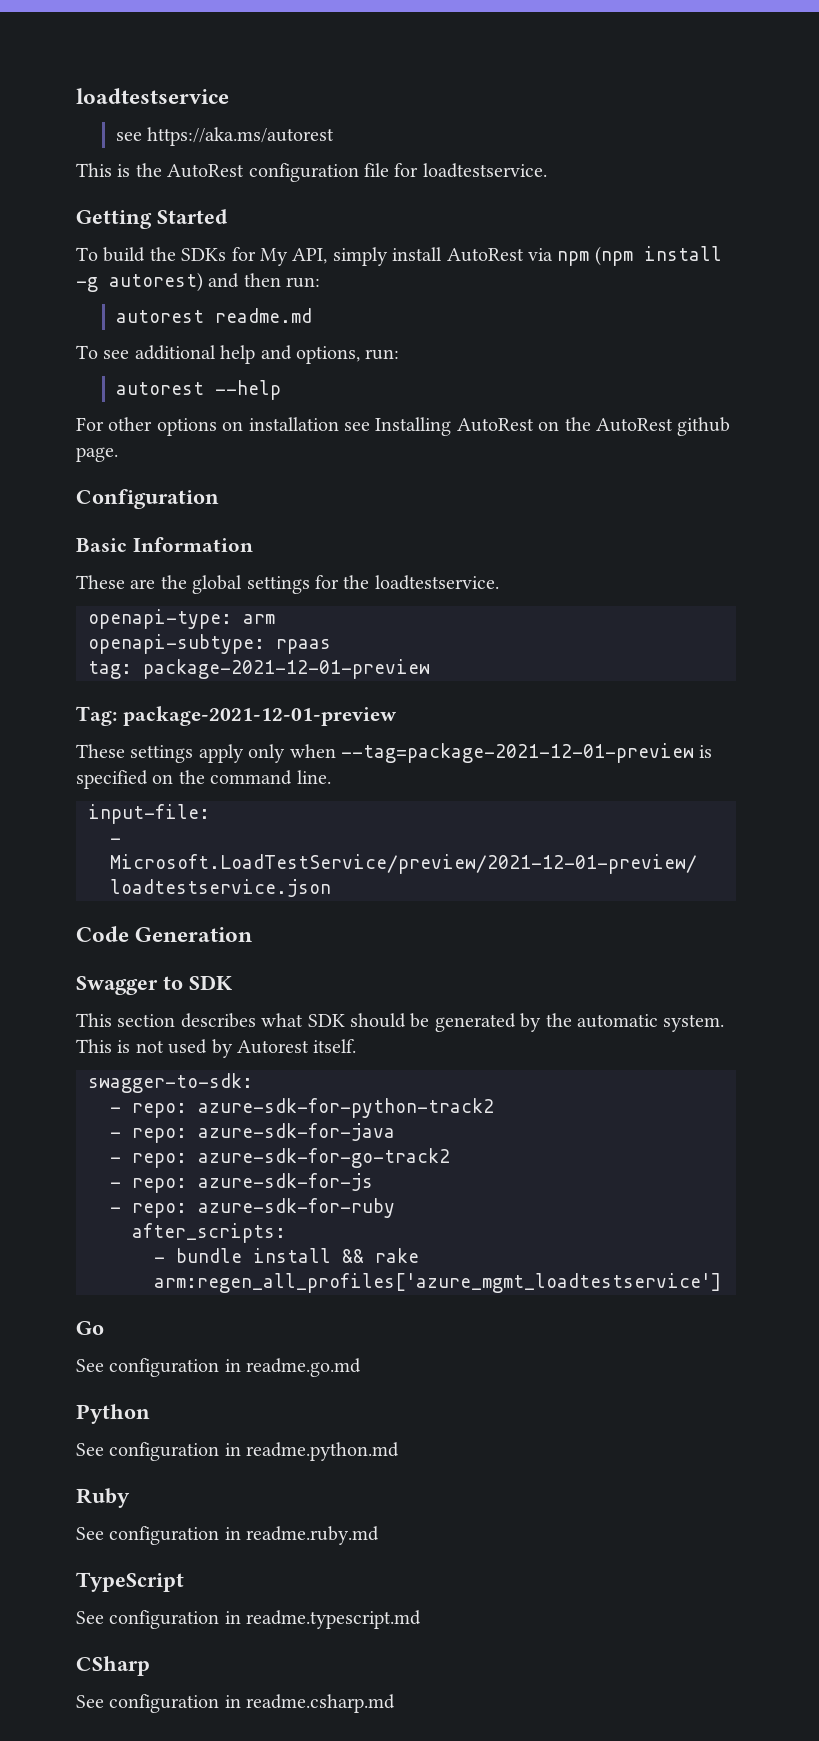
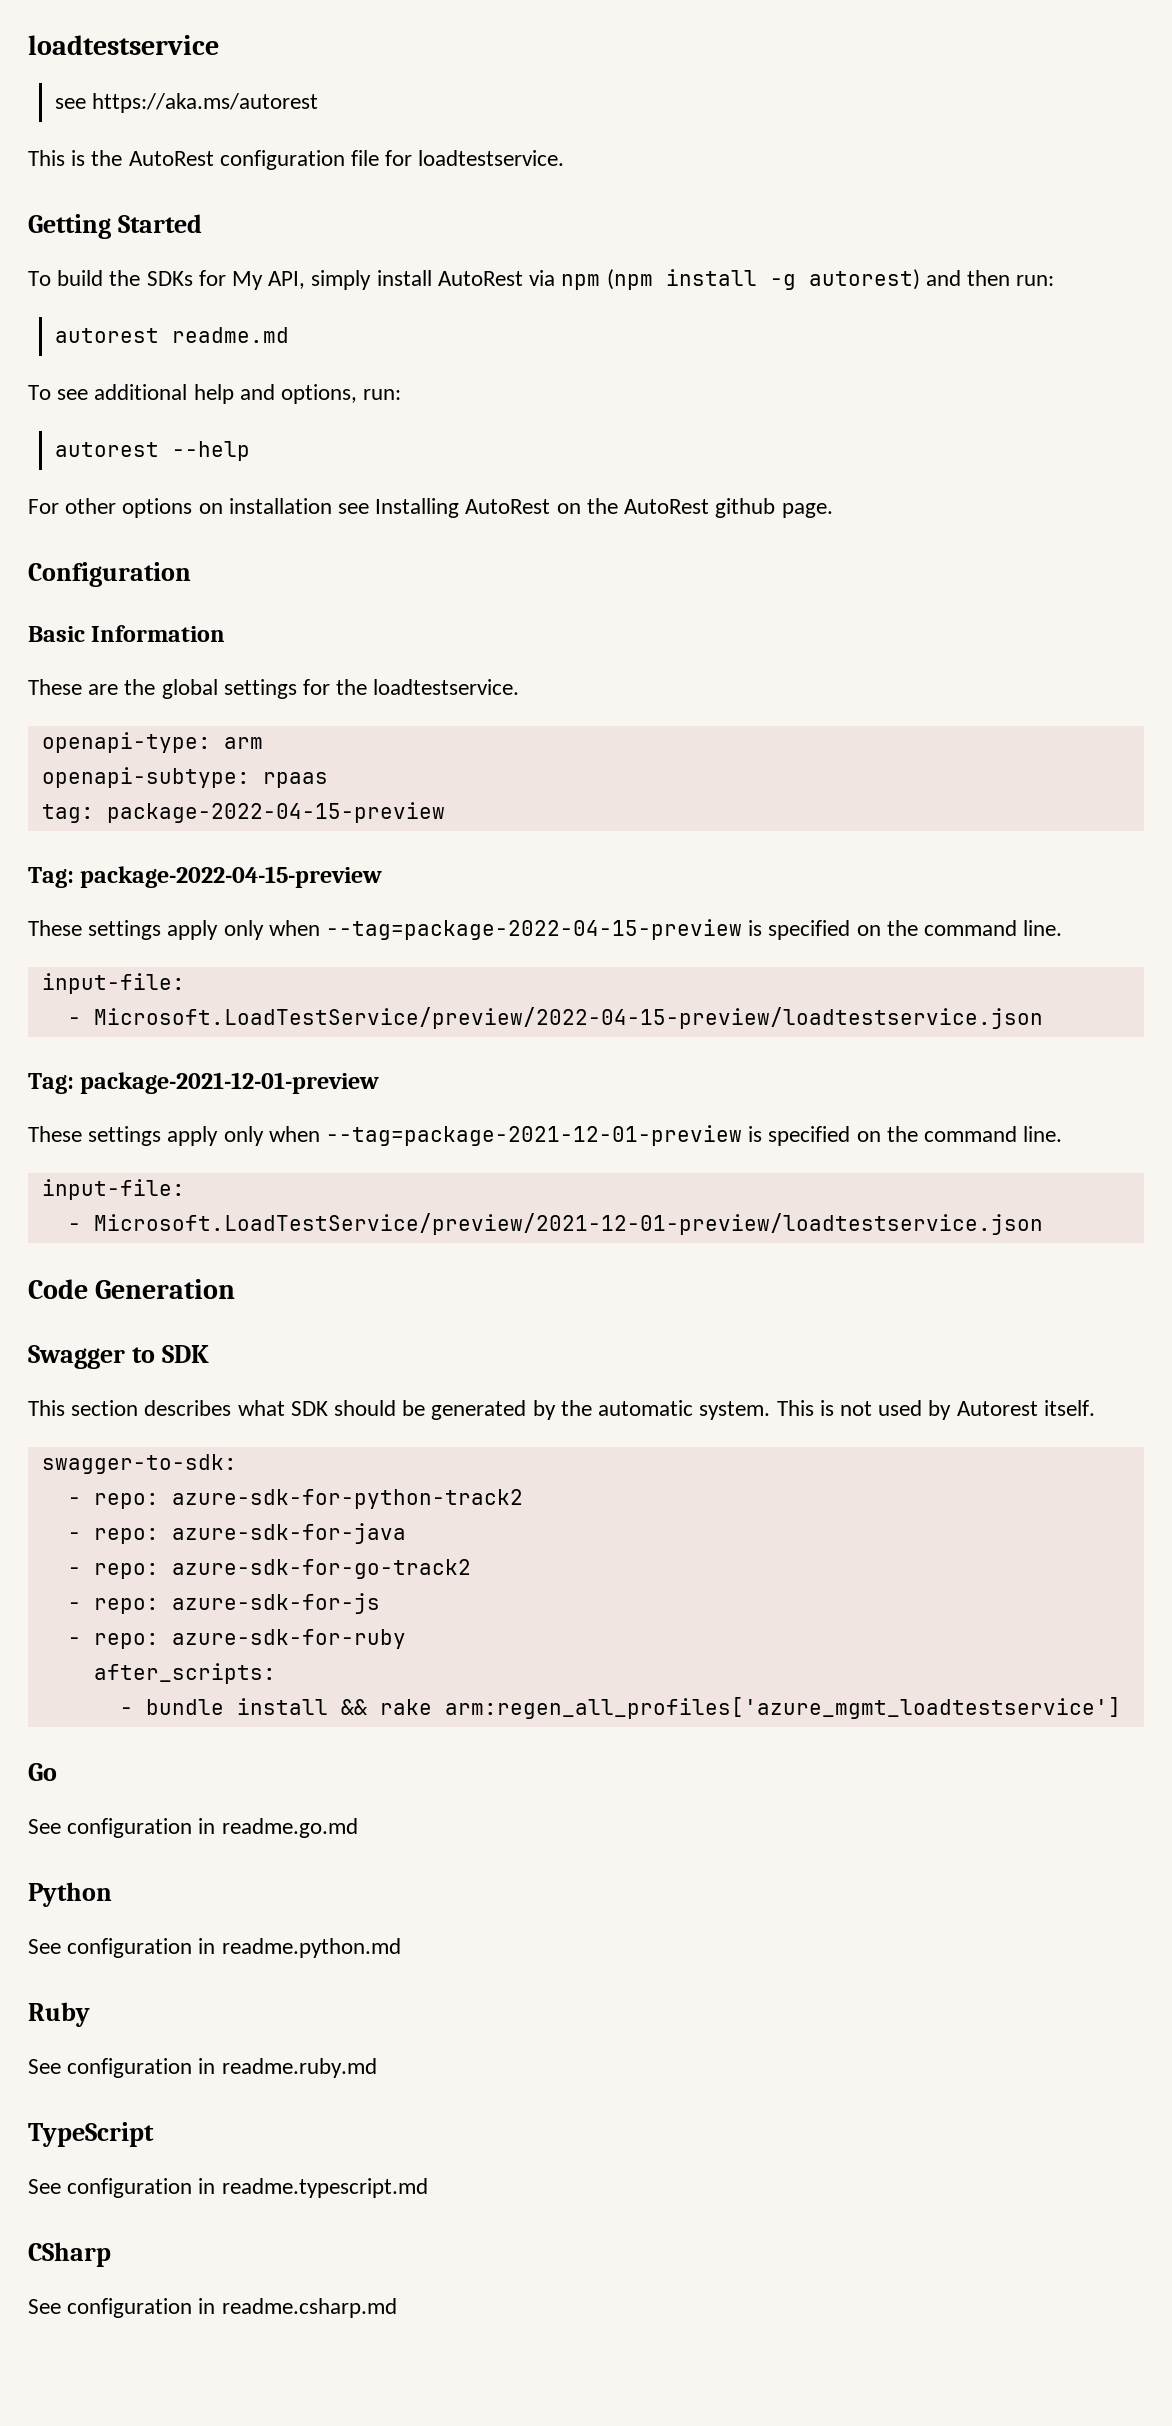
[143,659,430,679] package-2021-12-01-preview -> [106,802,445,823] [28,866,383,888] [28,919,1063,940] [41,973,185,994] [67,1007,1043,1029] package-2022-04-15-preview // Tag: package-2022-04-15-preview // These settings apply only when --tag=package-2022-04-15-preview is specified on the command line. // input-file: // - Microsoft.LoadTestService/preview/2022-04-15-preview/loadtestservice.json

